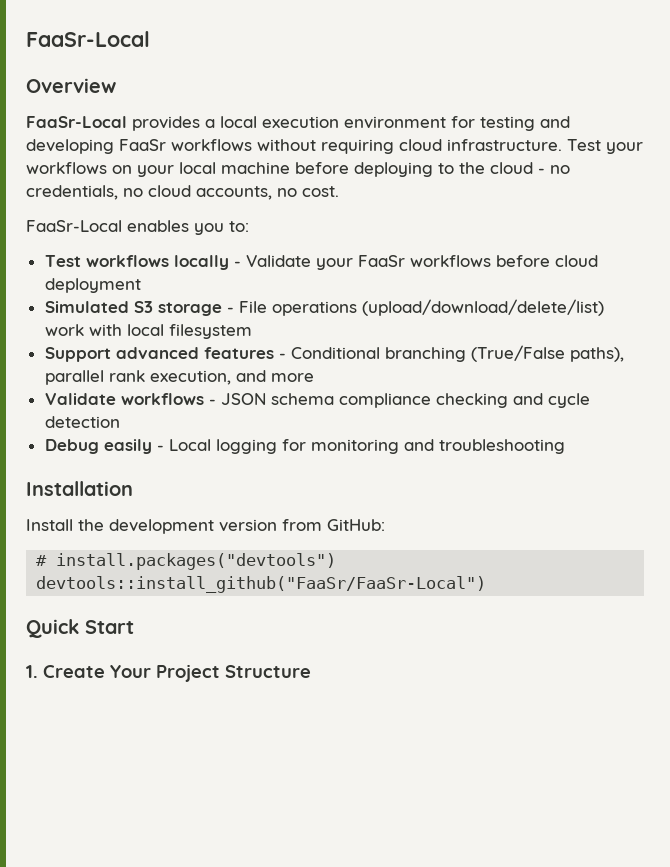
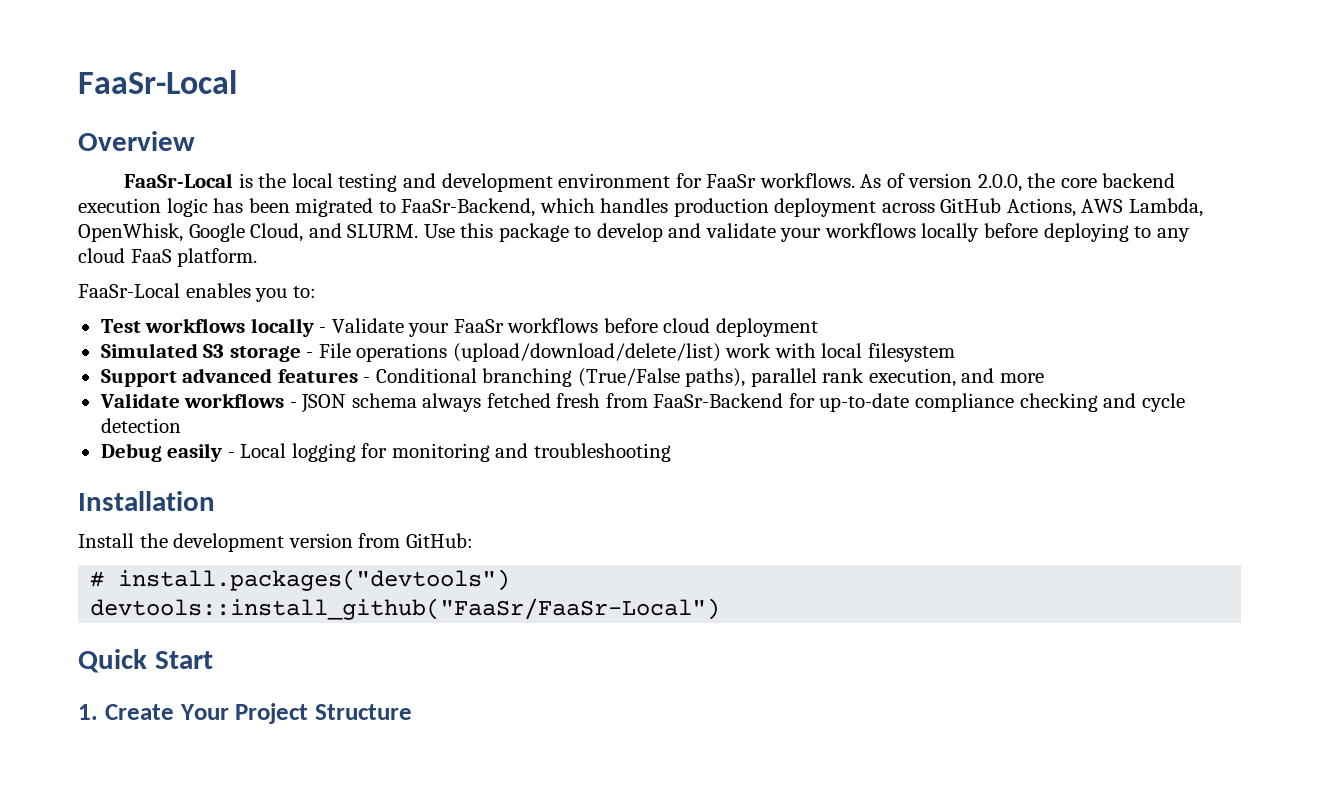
[132,116,570,131] [26,139,643,154] [26,162,570,177] [26,185,339,200] provides a local execution environment for testing and developing FaaSr workflows without requiring cloud infrastructure. Test your workflows on your local machine before deploying to the cloud - no credentials, no cloud accounts, no cost. -> [238,173,1176,192] [78,198,1204,217] [78,223,1190,242] [78,248,258,267] is the local testing and development environment for FaaSr workflows. As of version 2.0.0, the core backend execution logic has been migrated to FaaSr-Backend, which handles production deployment across GitHub Actions, AWS Lambda, OpenWhisk, Google Cloud, and SLURM. Use this package to develop and validate your workflows locally before deploying to any cloud FaaS platform.
(334, 399) none -> [422,393,910,412] always fetched fresh from FaaSr-Backend for up-to-date

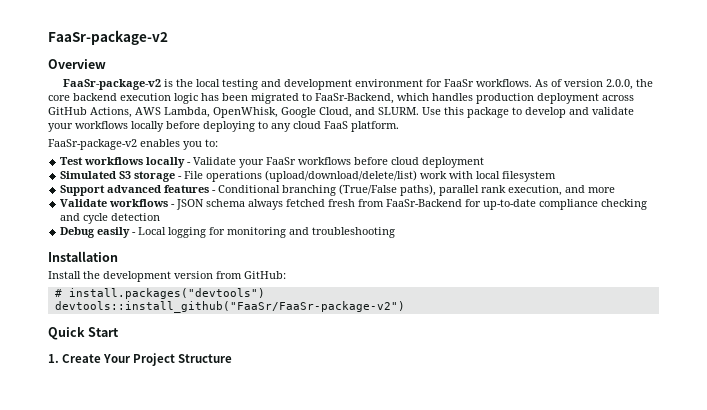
[78,70,237,94] FaaSr-Local -> [48,30,168,45] FaaSr-package-v2
[124,173,234,188] FaaSr-Local -> [62,79,161,90] FaaSr-package-v2
[78,283,180,298] FaaSr-Local -> [48,139,137,150] FaaSr-package-v2
[90,598,721,620] devtools::install_github("FaaSr/FaaSr-Local") -> [54,301,405,313] devtools::install_github("FaaSr/FaaSr-package-v2")

